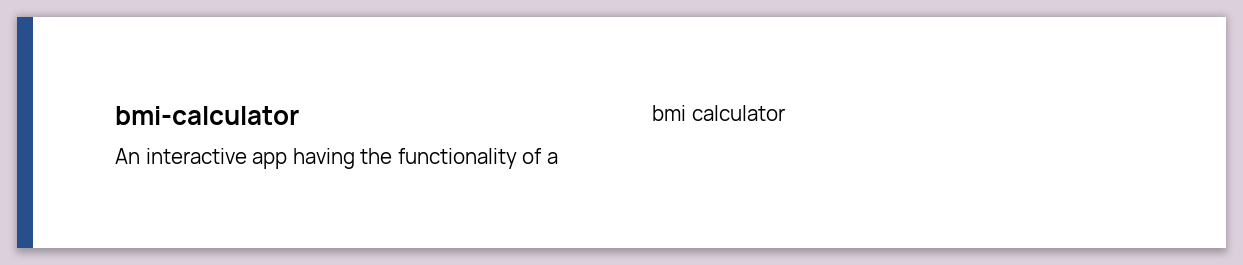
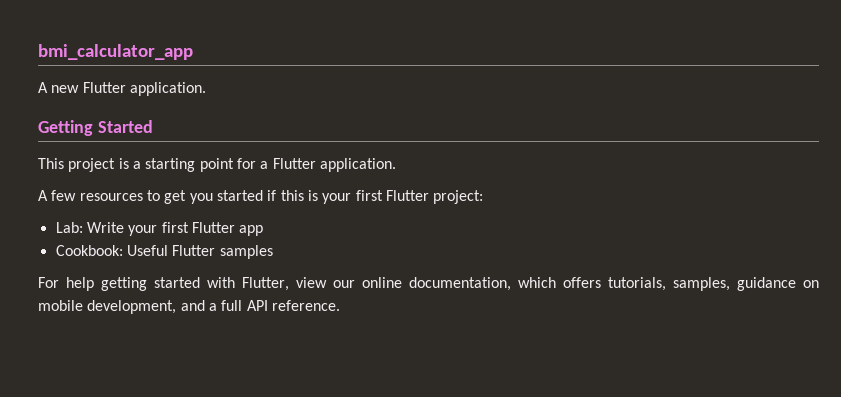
[115,106,299,125] [115,148,558,169] [652,105,785,121] bmi-calculator // An interactive app having the functionality of a bmi calculator -> [38,44,193,60] [38,82,206,96] [38,120,153,136] [38,158,396,172] [38,190,484,204] [55,222,264,236] [55,245,273,259] [38,277,819,291] [38,300,340,314] bmi_calculator_app // A new Flutter application. // Getting Started // This project is a starting point for a Flutter application. // A few resources to get you started if this is your first Flutter project: // Lab: Write your first Flutter app // Cookbook: Useful Flutter samples // For help getting started with Flutter, view our online documentation, which offers tutorials, samples, guidance on mobile development, and a full API reference.

